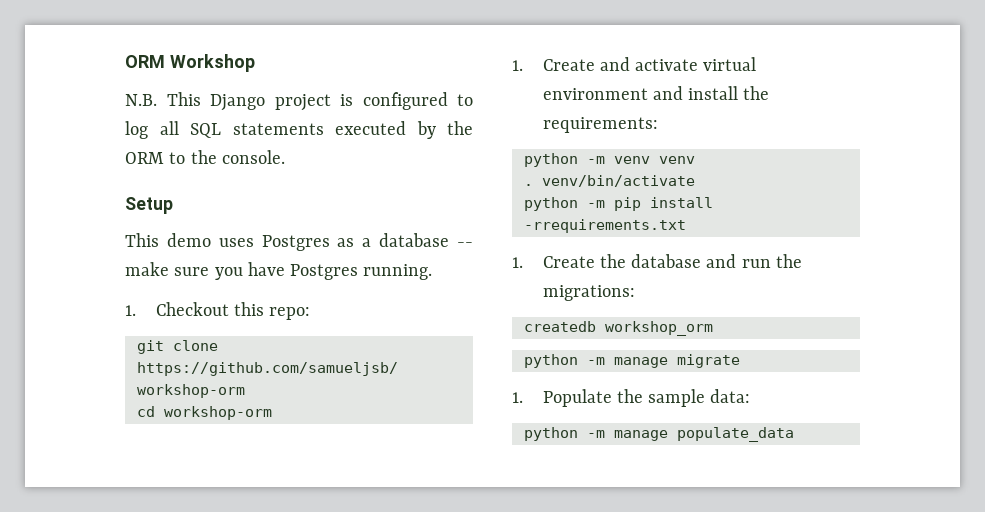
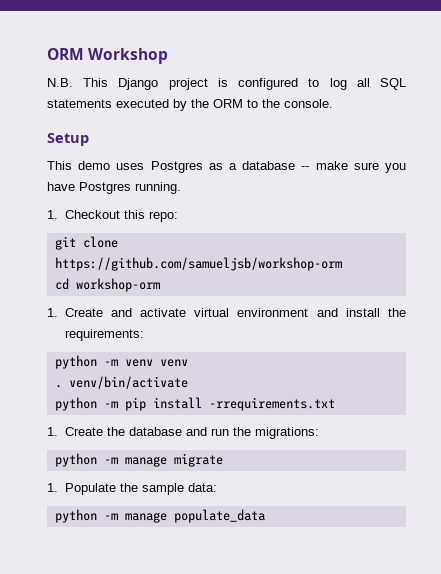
[523,321,713,336] // createdb workshop_orm -> (319, 433) none

